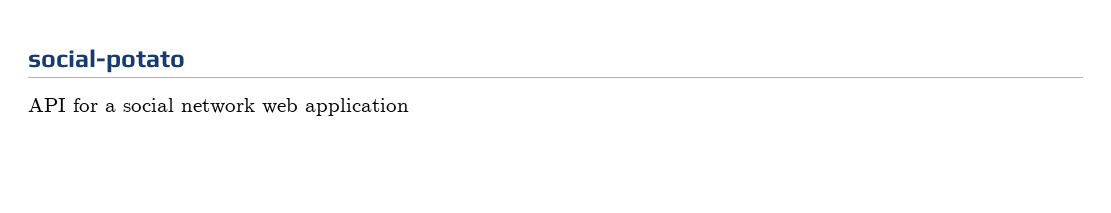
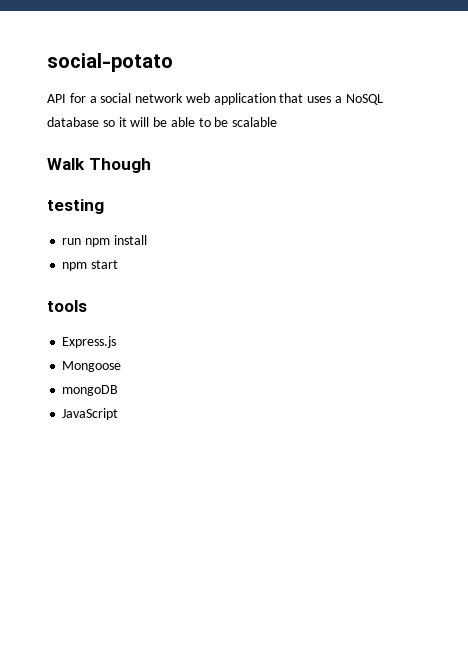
(409, 107) none -> [279,93,383,105] [47,117,278,127] [47,158,151,173] [47,199,104,214] [62,235,147,247] [62,260,119,271] [47,300,87,312] [62,336,117,348] [62,361,122,372] [62,385,119,396] [62,408,119,420] that uses a NoSQL database so it will be able to be scalable // Walk Though // testing // run npm install // npm start // tools // Express.js // Mongoose // mongoDB // JavaScript

